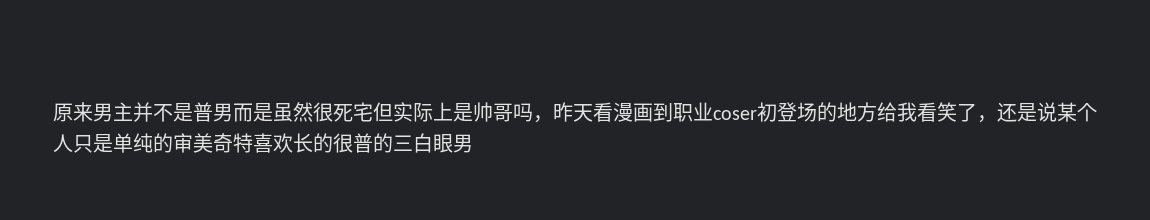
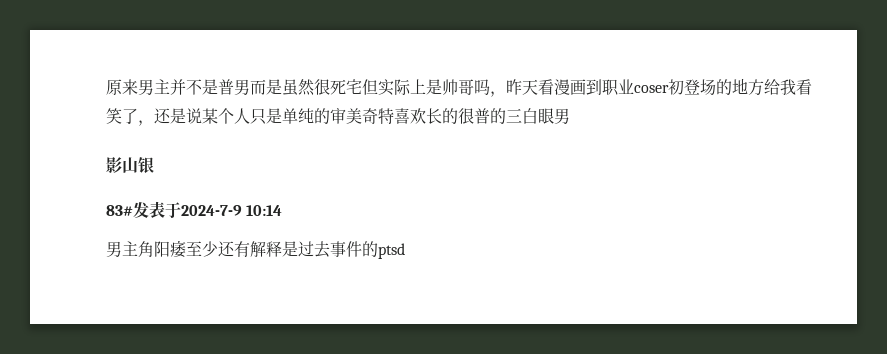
(473, 143) none -> [106,157,154,174] [106,201,283,218] [106,240,405,259] // 影山银 // 83#发表于2024-7-9 10:14 // 男主角阳痿至少还有解释是过去事件的ptsd

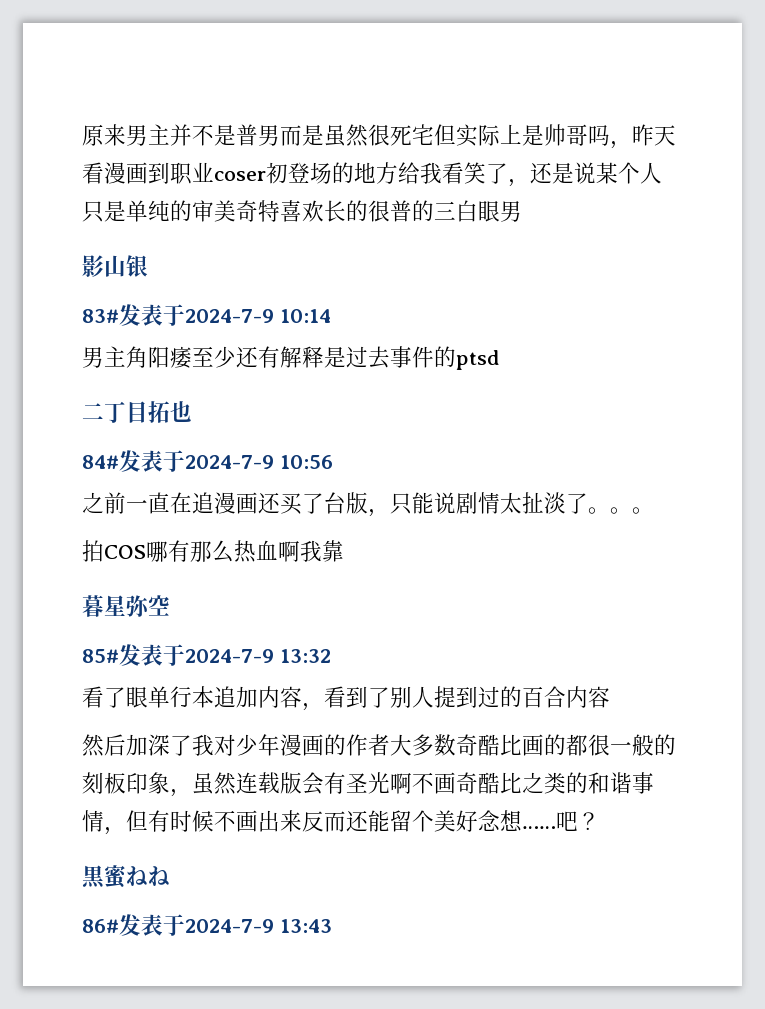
(405, 251) none -> [82,401,192,423] [82,450,333,472] [82,492,654,517] [82,540,344,563] [82,595,170,617] [82,644,331,666] [82,686,610,711] [82,734,676,757] [82,772,654,797] [82,810,600,835] [82,865,170,889] [82,914,332,936] // 二丁目拓也 // 84#发表于2024-7-9 10:56 // 之前一直在追漫画还买了台版，只能说剧情太扯淡了。。。 // 拍COS哪有那么热血啊我靠 // 暮星弥空 // 85#发表于2024-7-9 13:32 // 看了眼单行本追加内容，看到了别人提到过的百合内容 // 然后加深了我对少年漫画的作者大多数奇酷比画的都很一般的刻板印象，虽然连载版会有圣光啊不画奇酷比之类的和谐事情，但有时候不画出来反而还能留个美好念想……吧？ // 黒蜜ねね // 86#发表于2024-7-9 13:43

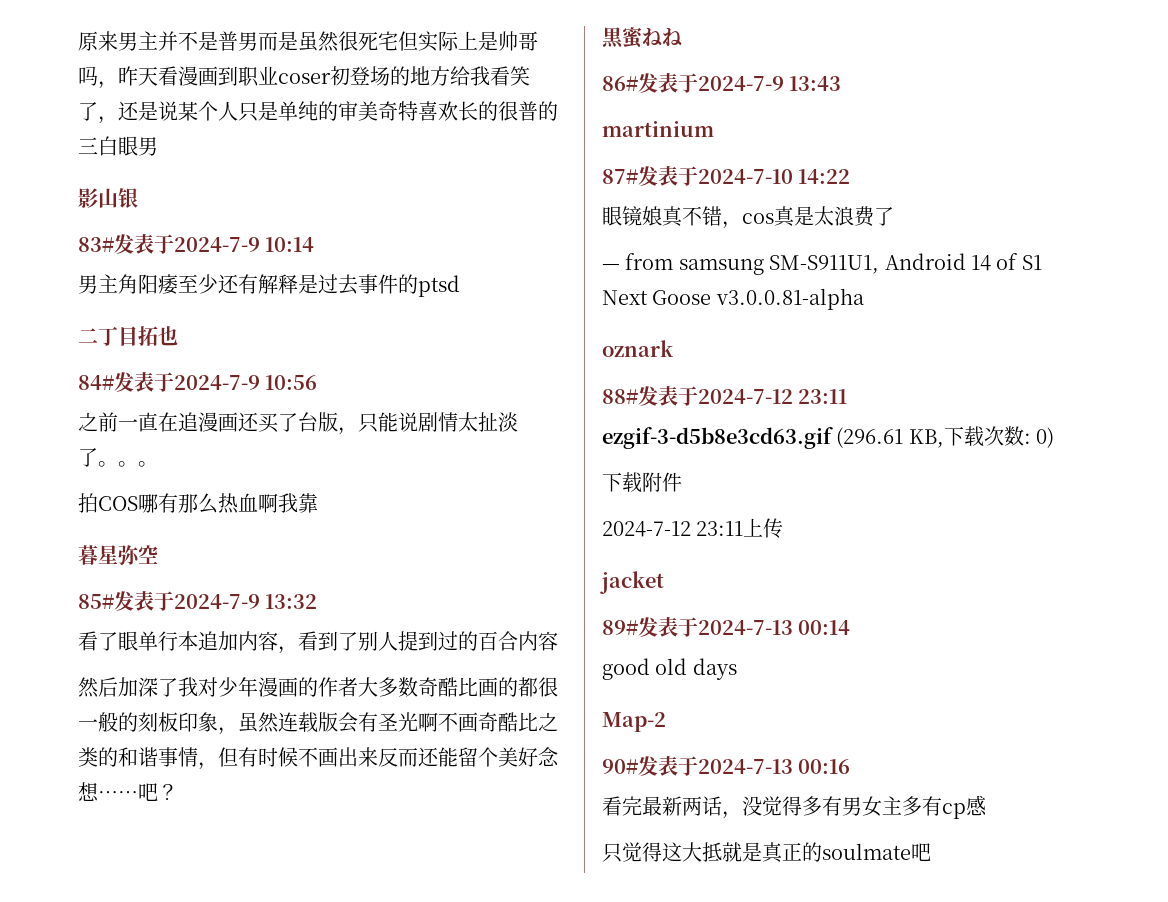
(332, 926) none -> [602,121,714,137] [602,166,851,186] [602,206,894,229] [602,253,1042,275] [602,288,864,310] [602,340,673,357] [602,386,848,406] [602,426,1055,449] [602,472,682,493] [602,518,784,538] [600,571,664,594] [602,617,851,637] [602,658,737,680] [602,712,666,732] [602,756,851,776] [602,795,987,819] [602,842,931,863] // martinium // 87#发表于2024-7-10 14:22 // 眼镜娘真不错，cos真是太浪费了 // — from samsung SM-S911U1, Android 14 of S1 Next Goose v3.0.0.81-alpha // oznark // 88#发表于2024-7-12 23:11 // ezgif-3-d5b8e3cd63.gif (296.61 KB,下载次数: 0) // 下载附件 // 2024-7-12 23:11上传 // jacket // 89#发表于2024-7-13 00:14 // good old days // Map-2 // 90#发表于2024-7-13 00:16 // 看完最新两话，没觉得多有男女主多有cp感 // 只觉得这大抵就是真正的soulmate吧

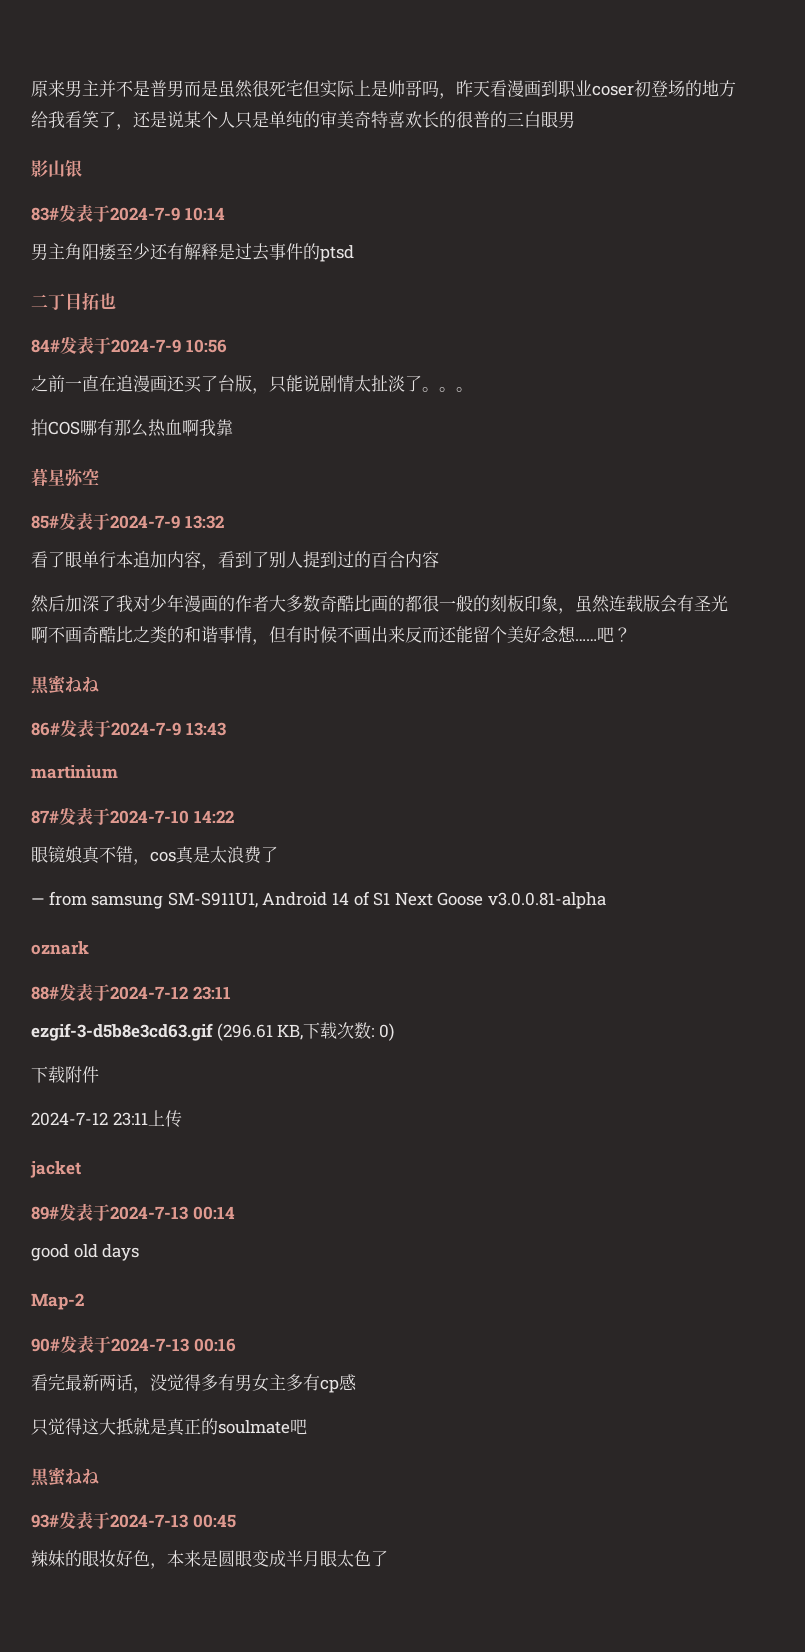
(931, 852) none -> [31,1467,99,1487] [31,1511,236,1529] [31,1550,388,1569] // 黒蜜ねね // 93#发表于2024-7-13 00:45 // 辣妹的眼妆好色，本来是圆眼变成半月眼太色了

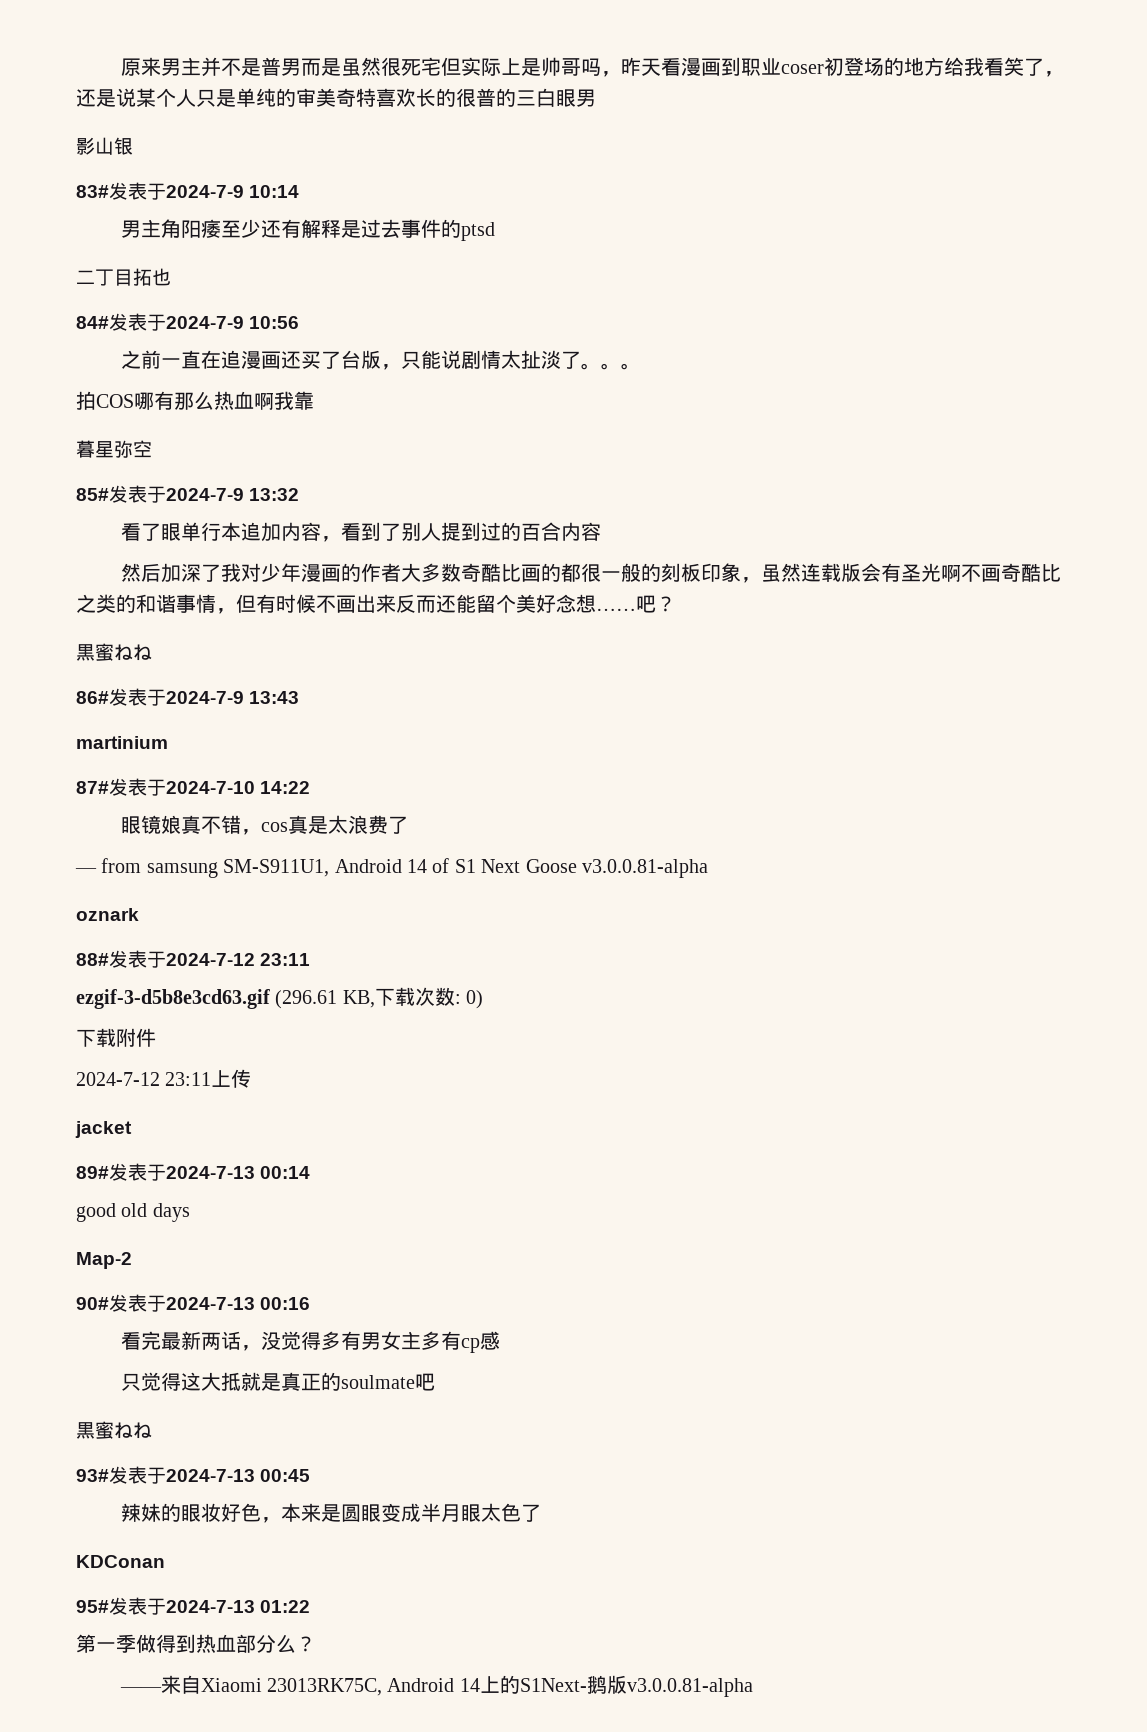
(388, 1558) none -> [76,1555,165,1568] [76,1597,311,1615] [76,1634,316,1653] [119,1675,753,1697] // KDConan // 95#发表于2024-7-13 01:22 // 第一季做得到热血部分么？ // ——来自Xiaomi 23013RK75C, Android 14上的S1Next-鹅版v3.0.0.81-alpha

